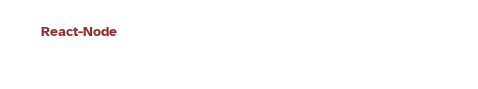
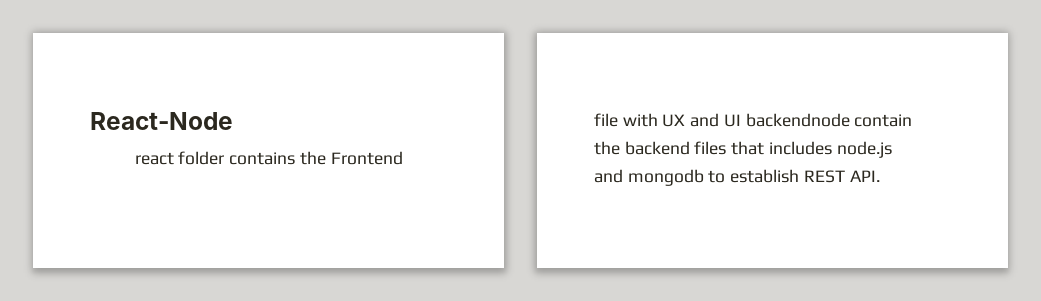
(117, 31) none -> [134,151,403,165] [594,113,913,127] [594,141,892,158] [594,169,880,186] // react folder contains the Frontend file with UX and UI backendnode contain the backend files that includes node.js and mongodb to establish REST API.

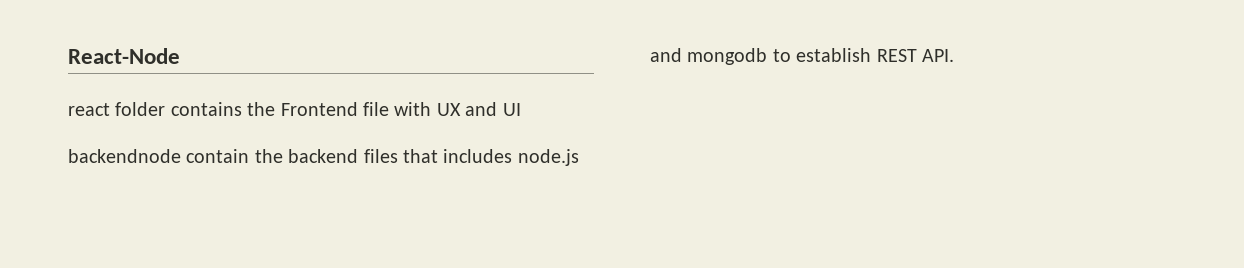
(741, 120) none -> (521, 109) //

